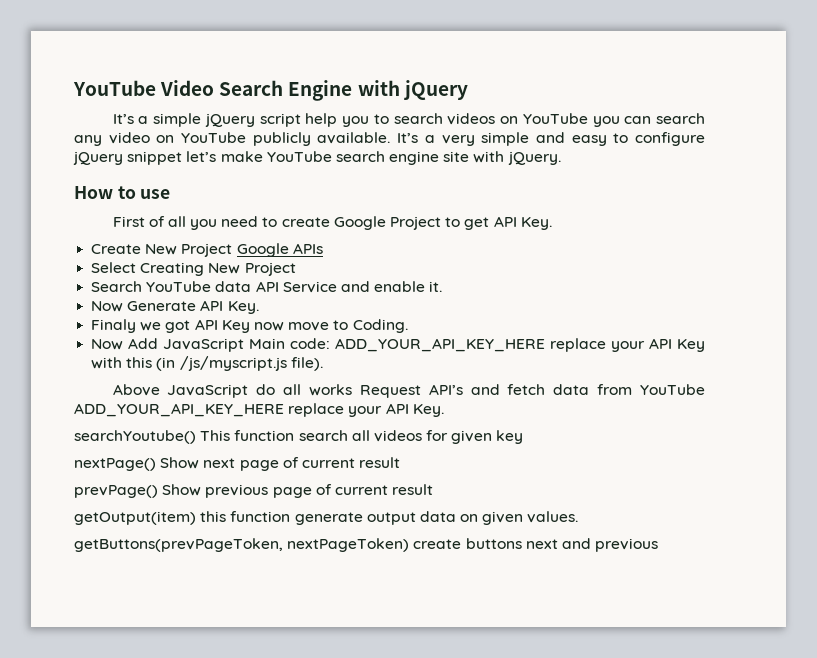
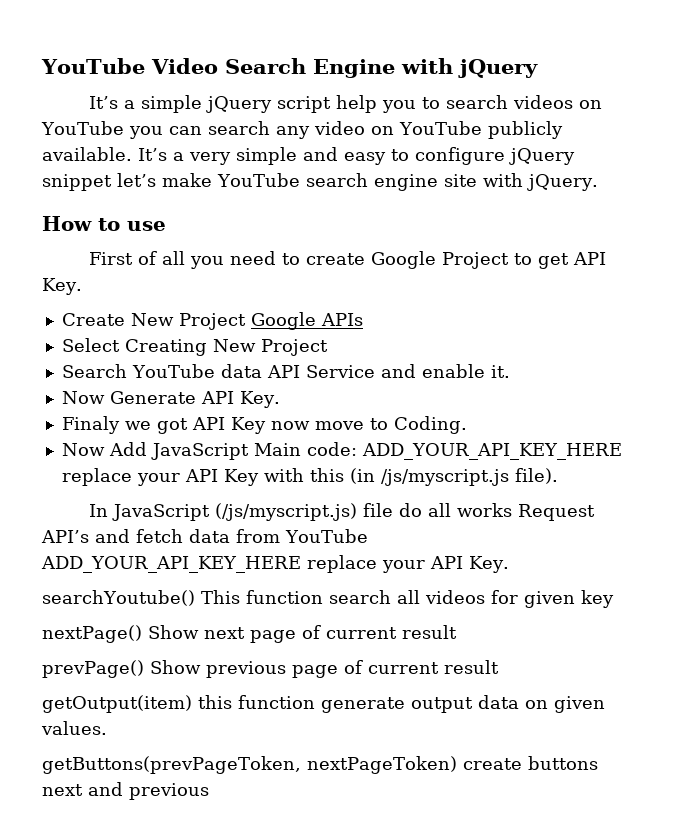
[112,384,249,398] Above JavaScript -> [88,503,393,521] In JavaScript (/js/myscript.js) file

